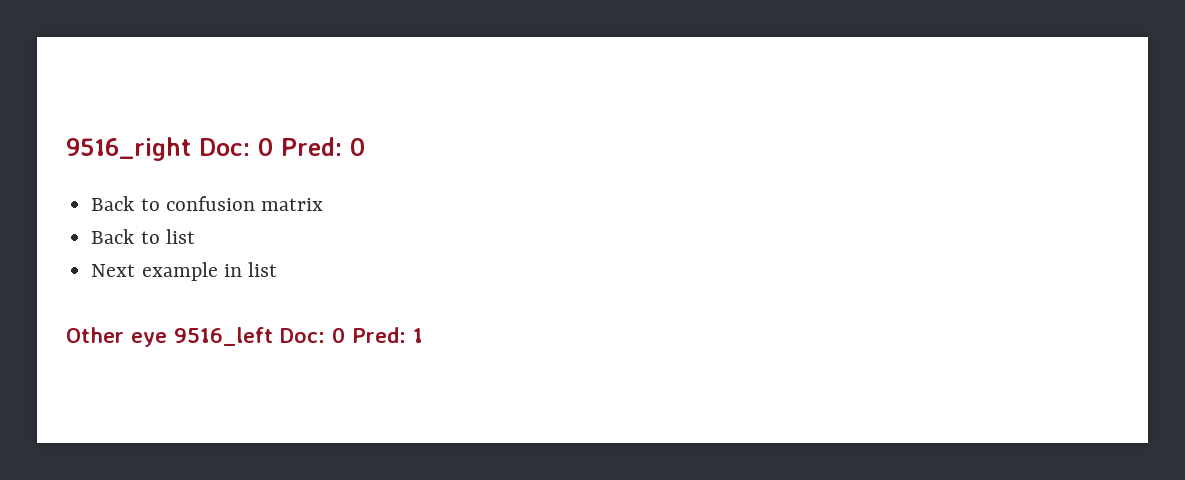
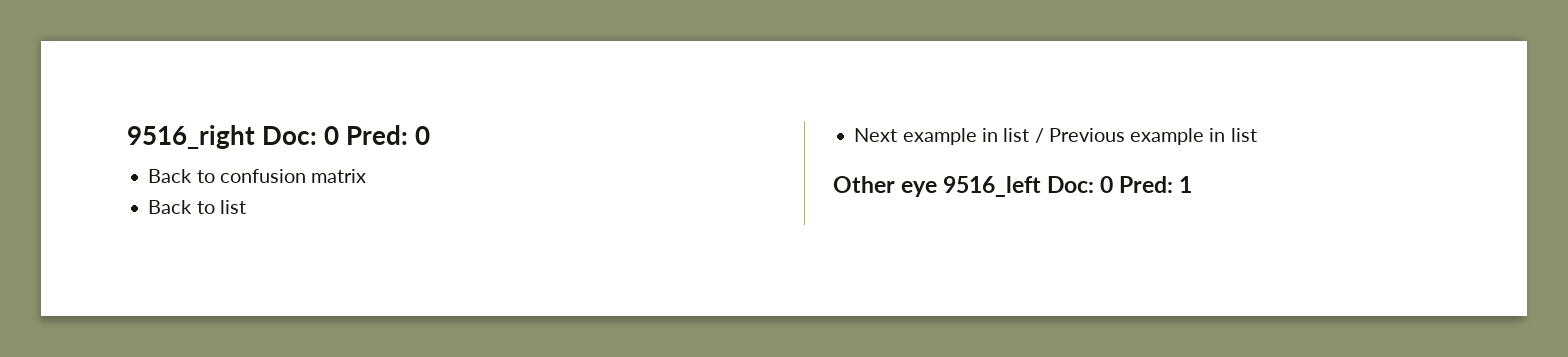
(277, 269) none -> [1034,128,1257,145] / Previous example in list

